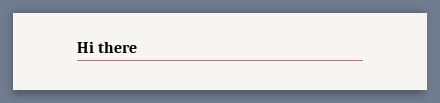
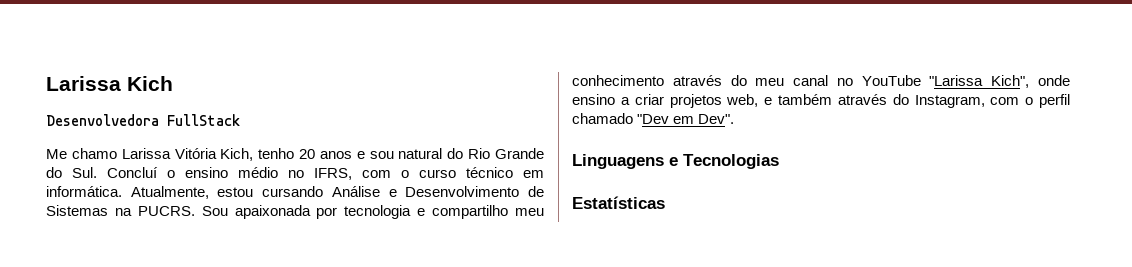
[77,41,138,53] Hi there -> [46,76,173,91] [46,114,240,126] [46,148,545,161] [46,167,544,180] [46,186,544,199] [46,205,545,219] [572,75,1070,88] [572,94,1070,108] [572,113,735,124] [572,154,779,169] [572,196,665,209] Larissa Kich // Desenvolvedora FullStack // Me chamo Larissa Vitória Kich, tenho 20 anos e sou natural do Rio Grande do Sul. Concluí o ensino médio no IFRS, com o curso técnico em informática. Atualmente, estou cursando Análise e Desenvolvimento de Sistemas na PUCRS. Sou apaixonada por tecnologia e compartilho meu conhecimento através do meu canal no YouTube "Larissa Kich", onde ensino a criar projetos web, e também através do Instagram, com o perfil chamado "Dev em Dev". // Linguagens e Tecnologias // Estatísticas

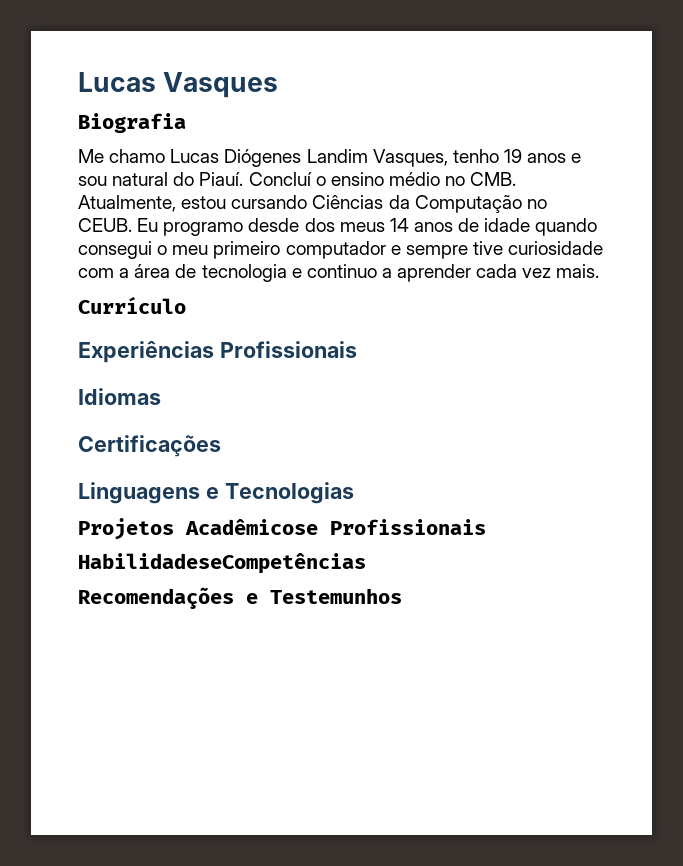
[46,76,173,91] [46,114,240,126] [46,148,316,161] Larissa Kich // Desenvolvedora FullStack // Me chamo Larissa Vitória Kich, tenho 20 -> [78,72,279,98] [78,113,186,133] [78,149,522,167] Lucas Vasques // Biografia // Me chamo Lucas Diógenes Landim Vasques, tenho 19
[468,148,545,159] [46,167,97,178] Rio Grande do Sul. -> [199,172,244,186] Piauí.
[314,167,544,180] [46,186,544,199] [46,205,545,219] [572,75,1070,88] [572,94,1070,108] [572,113,735,124] [572,154,779,169] [572,196,665,209] IFRS, com o curso técnico em informática. Atualmente, estou cursando Análise e Desenvolvimento de Sistemas na PUCRS. Sou apaixonada por tecnologia e compartilho meu conhecimento através do meu canal no YouTube "Larissa Kich", onde ensino a criar projetos web, e também através do Instagram, com o perfil chamado "Dev em Dev". // Linguagens e Tecnologias // Estatísticas -> [470,172,517,186] [78,195,547,213] [78,218,598,236] [78,241,604,259] [78,264,600,282] [78,296,186,314] [78,341,357,363] [78,388,161,405] [78,435,221,457] [78,482,354,504] [78,518,486,540] [78,553,366,574] [78,587,402,609] CMB. Atualmente, estou cursando Ciências da Computação no CEUB. Eu programo desde dos meus 14 anos de idade quando consegui o meu primeiro computador e sempre tive curiosidade com a área de tecnologia e continuo a aprender cada vez mais. // Currículo // Experiências Profissionais // Idiomas // Certificações // Linguagens e Tecnologias // Projetos Acadêmicose Profissionais // HabilidadeseCompetências // Recomendações e Testemunhos

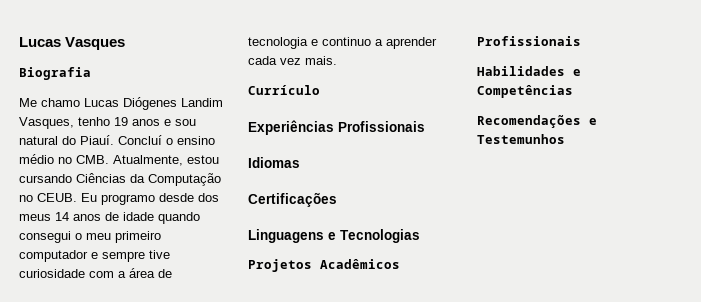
[185,519,486,535] [78,553,366,574] Acadêmicose Profissionais // HabilidadeseCompetências -> [320,259,400,269] [477,36,581,46] [477,66,581,76] [477,85,573,98] Acadêmicos Profissionais // Habilidades e Competências

